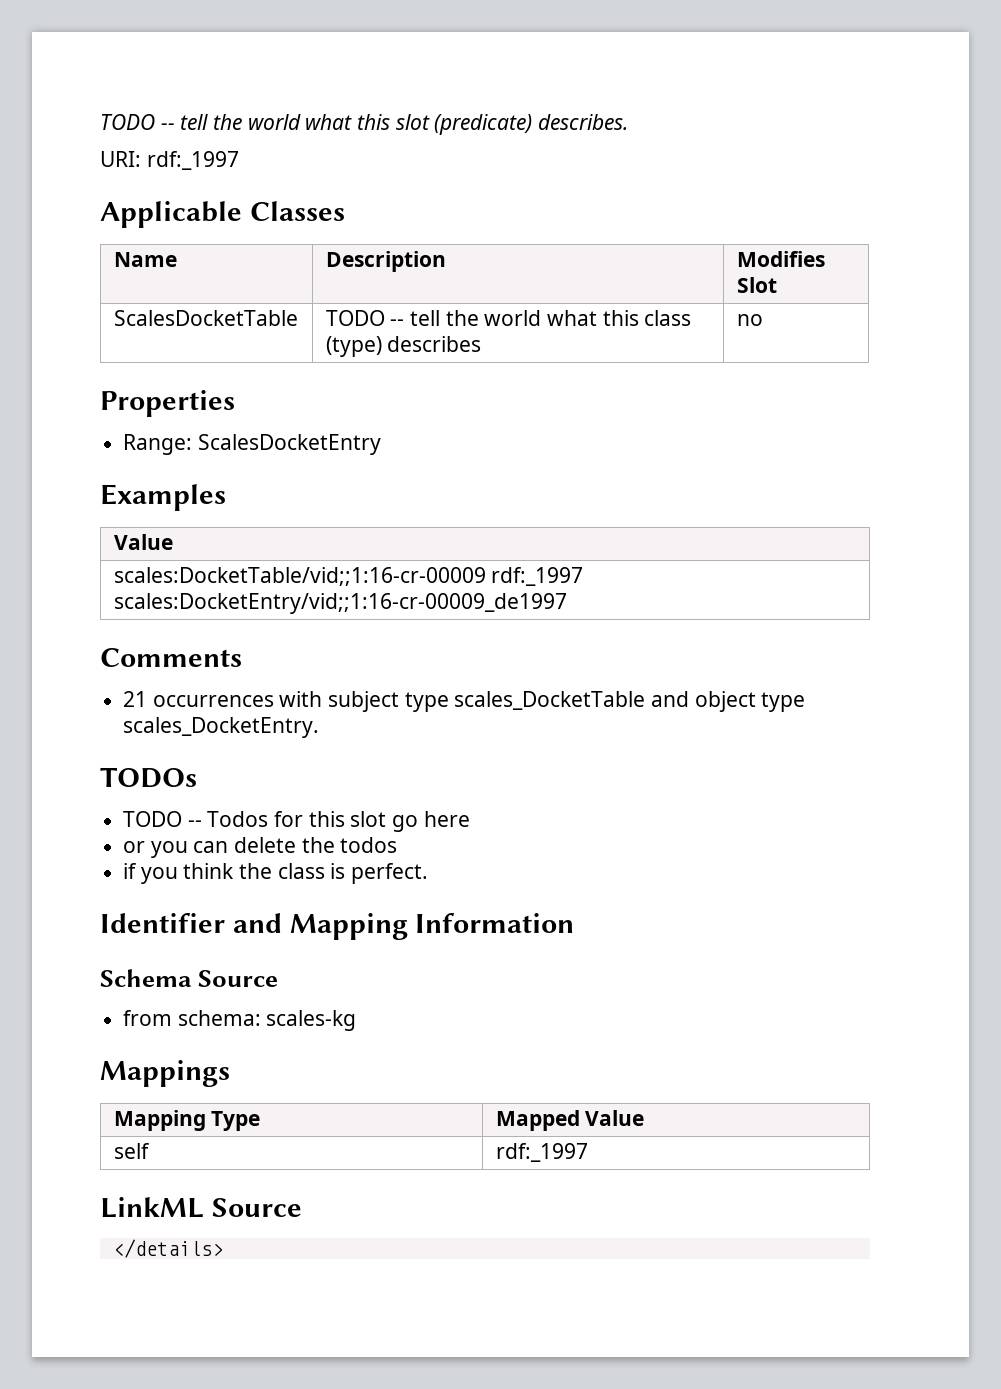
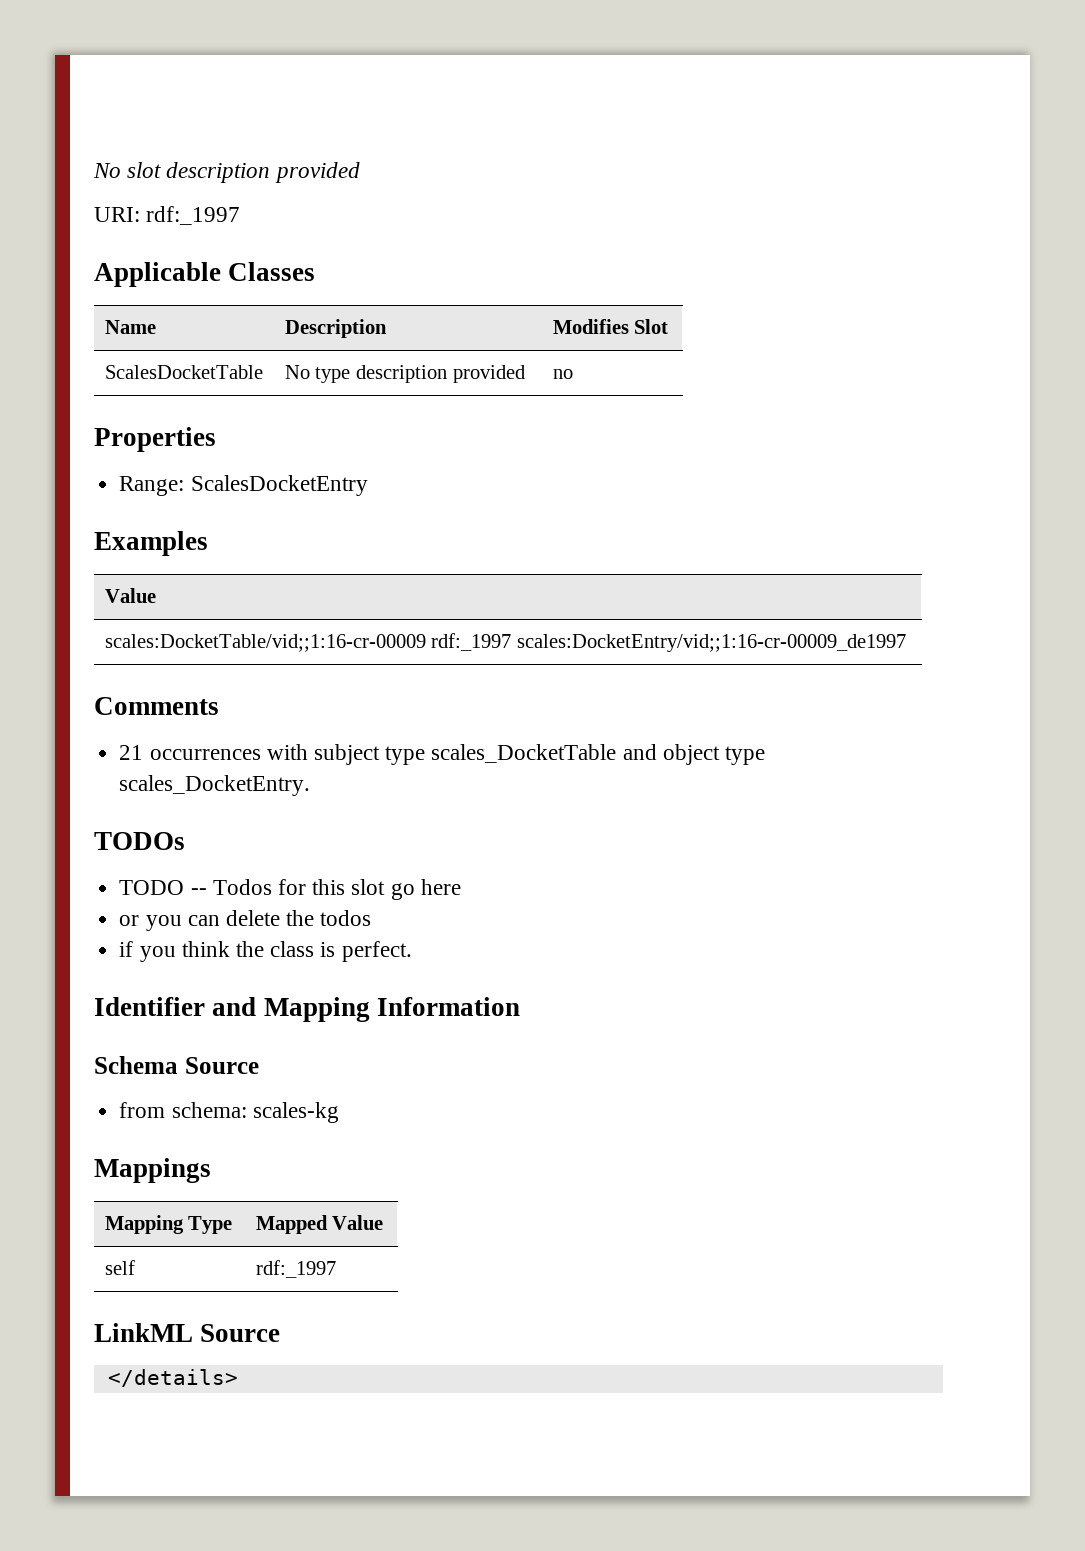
[100,114,629,135] TODO -- tell the world what this slot (predicate) describes. -> [93,162,360,183] No slot description provided
[325,310,692,326] [325,336,482,357] TODO -- tell the world what this class (type) describes -> [284,365,525,383] No type description provided

